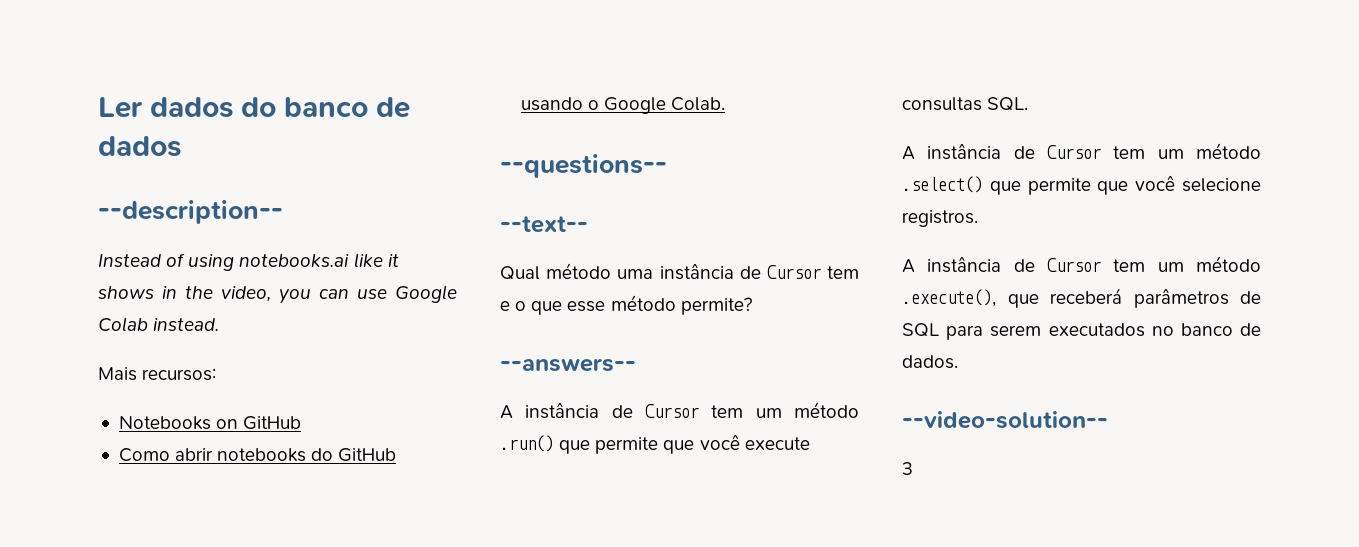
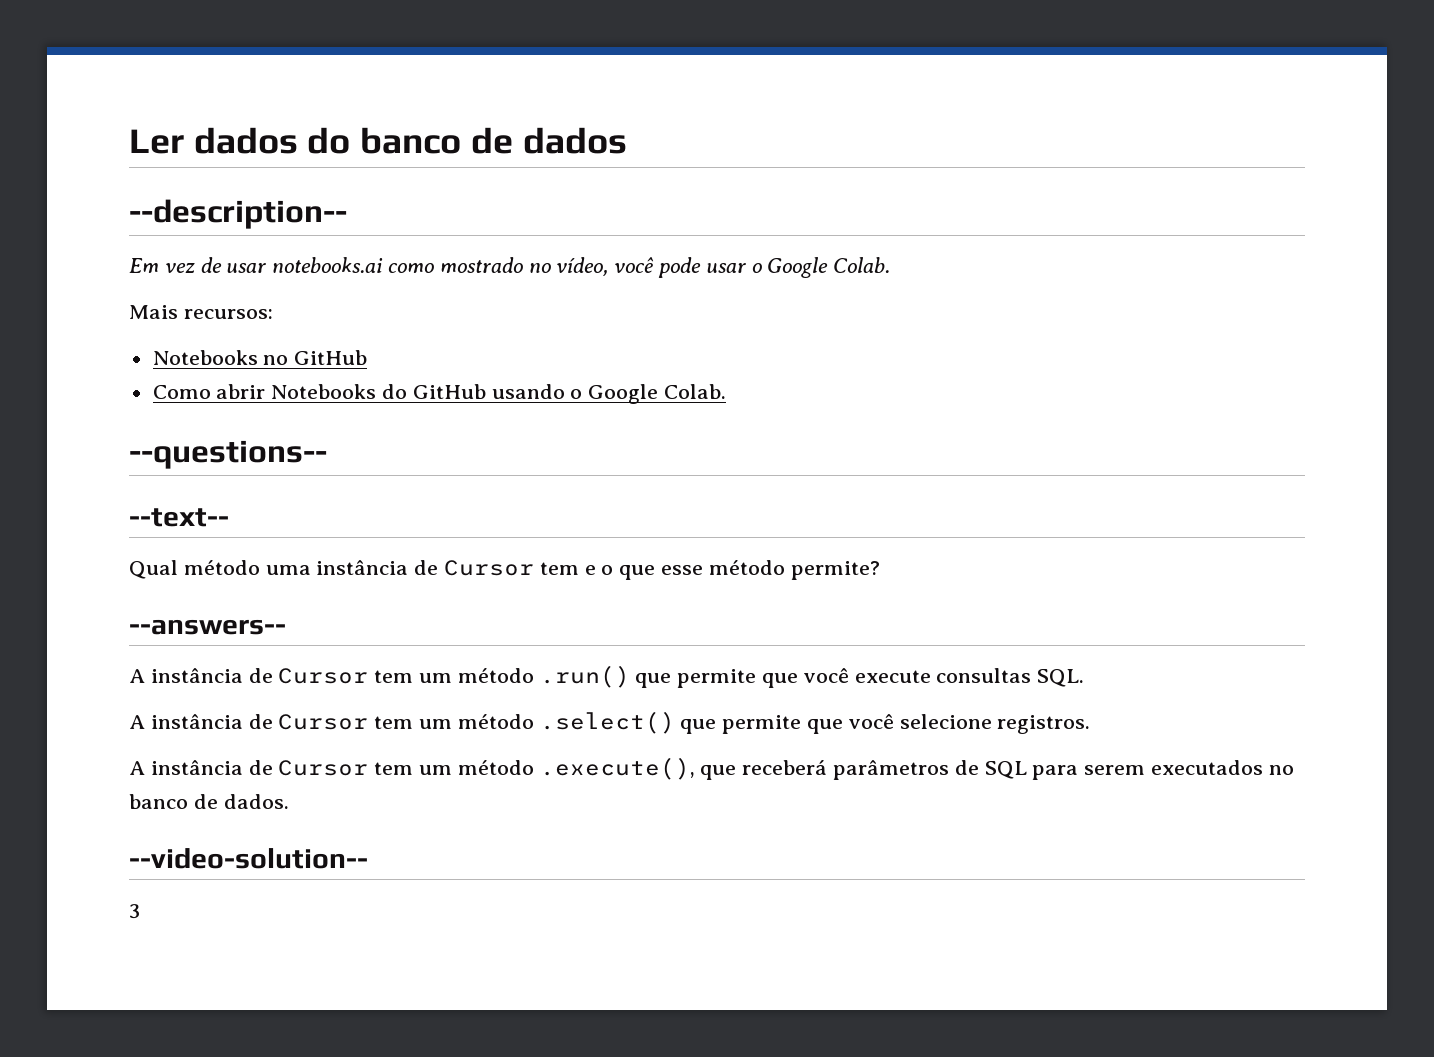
[98,253,399,271] [98,285,457,304] [98,317,220,332] Instead of using notebooks.ai like it shows in the video, you can use Google Colab instead. -> [129,257,891,278] Em vez de usar notebooks.ai como mostrado no vídeo, você pode usar o Google Colab.
[216,419,239,429] on -> [263,355,289,365] no
[217,448,307,462] notebooks -> [271,384,377,399] Notebooks

